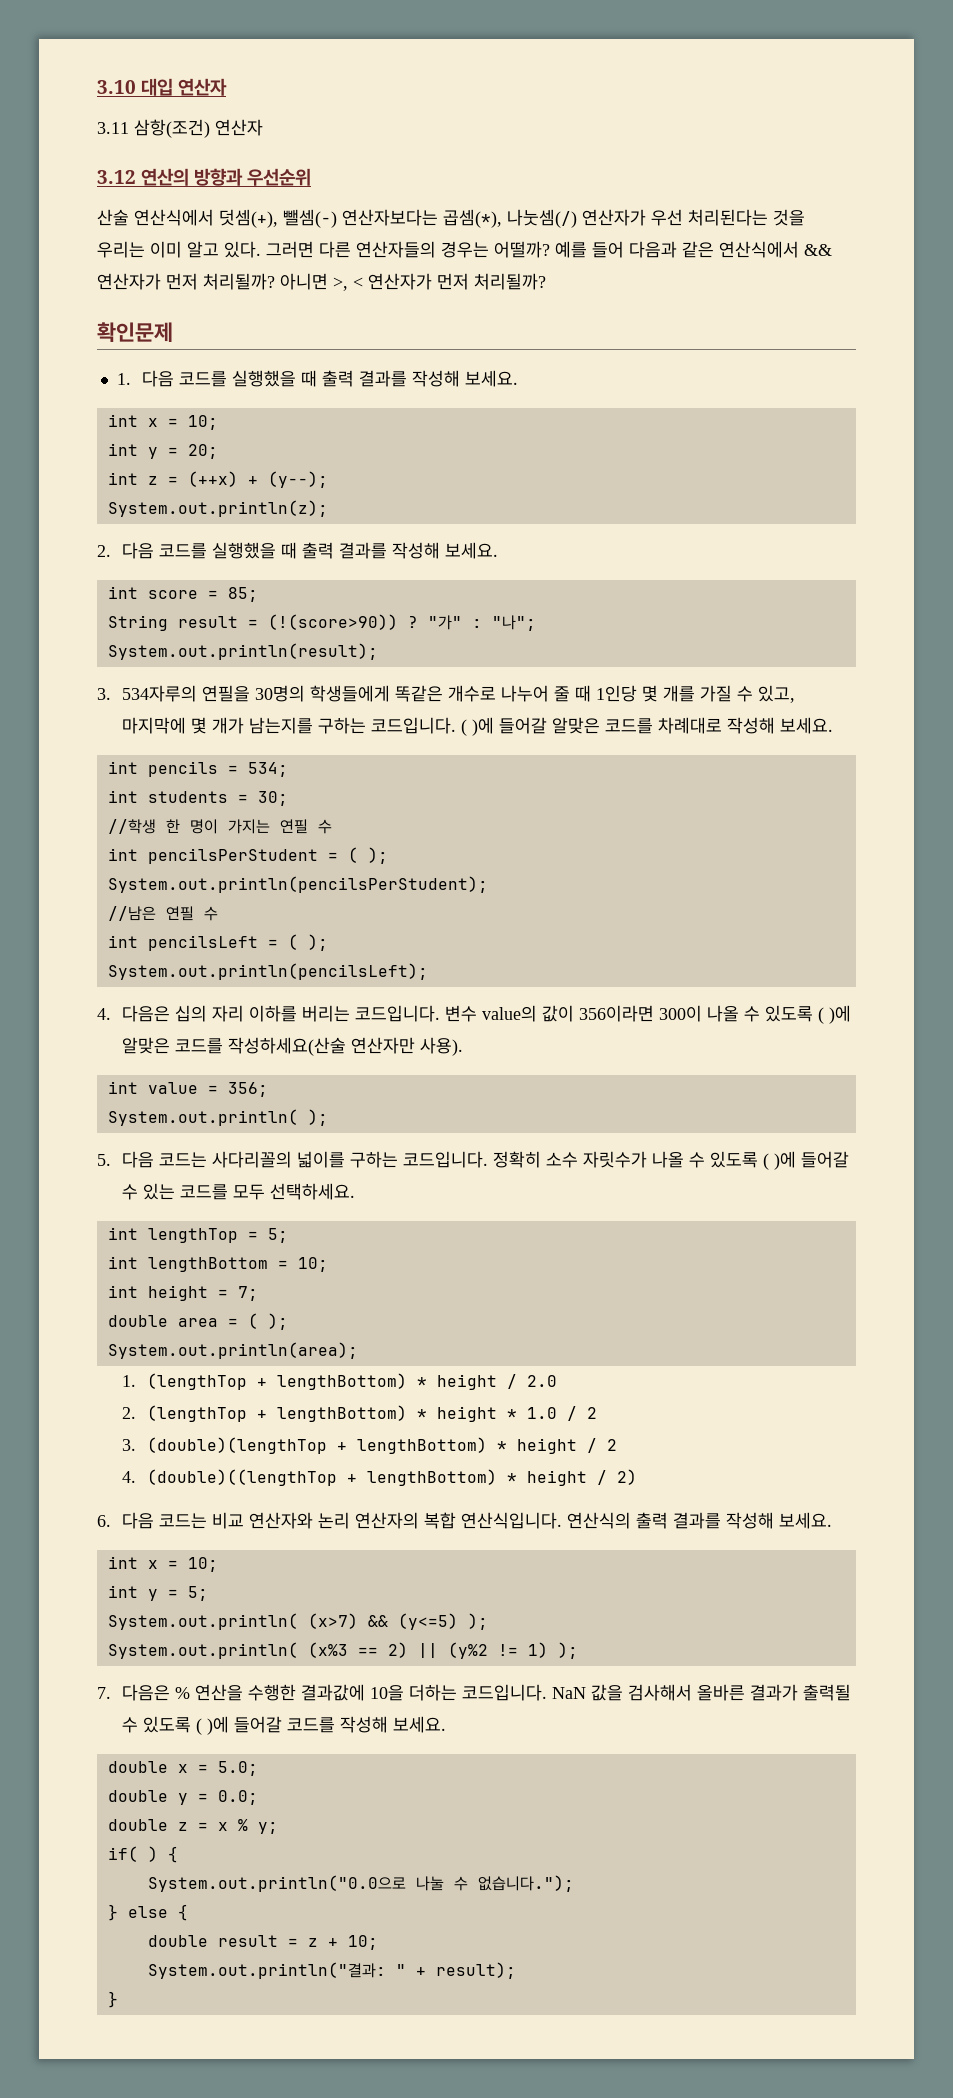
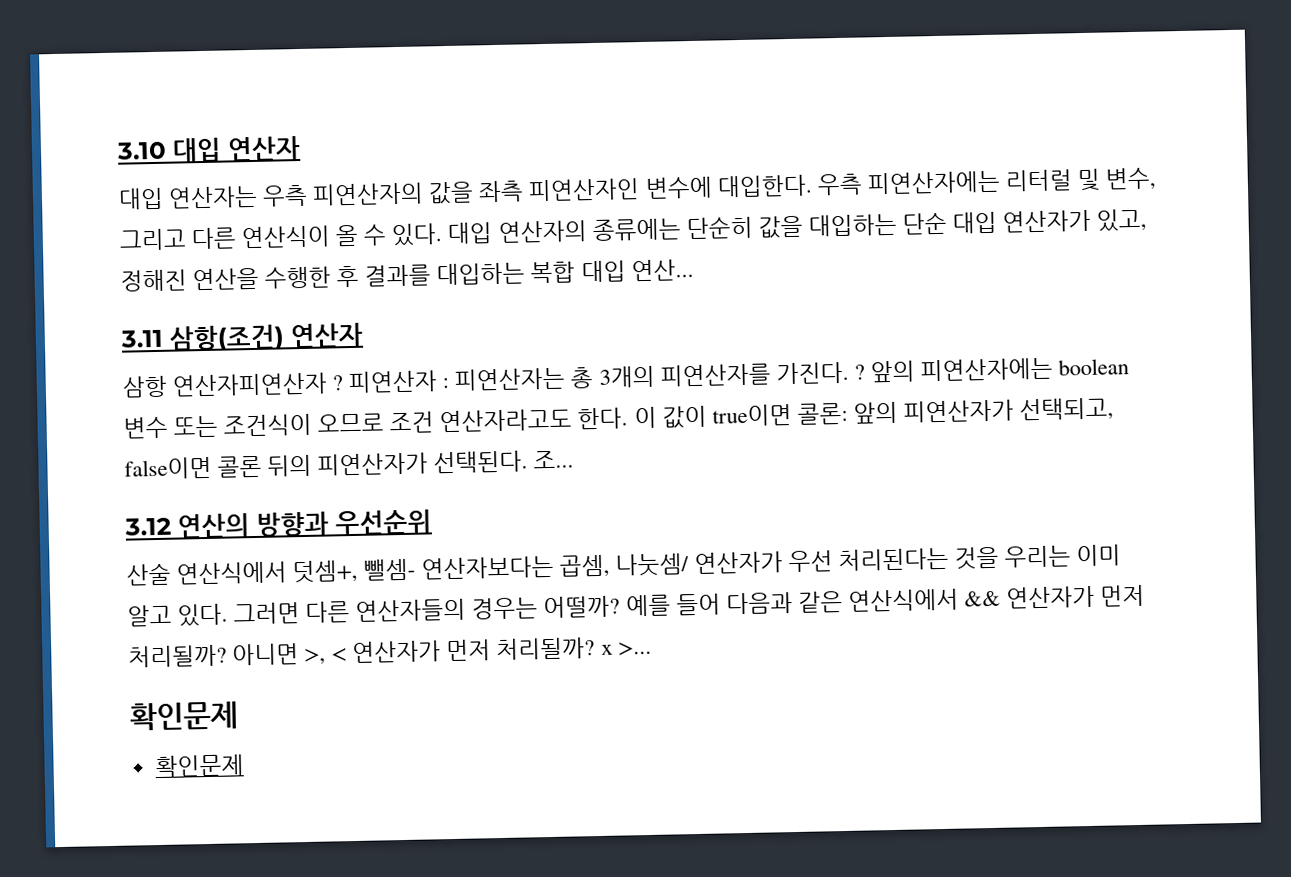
[97,119,263,138] 3.11 삼항(조건) 연산자 -> [118,167,1157,210] [119,208,1148,251] [120,258,694,292] [120,322,364,352] [122,357,1129,398] [123,397,1114,439] [124,450,575,480] 대입 연산자는 우측 피연산자의 값을 좌측 피연산자인 변수에 대입한다. 우측 피연산자에는 리터럴 및 변수, 그리고 다른 연산식이 올 수 있다. 대입 연산자의 종류에는 단순히 값을 대입하는 단순 대입 연산자가 있고, 정해진 연산을 수행한 후 결과를 대입하는 복합 대입 연산... // 3.11 삼항(조건) 연산자 // 삼항 연산자피연산자 ? 피연산자 : 피연산자는 총 3개의 피연산자를 가진다. ? 앞의 피연산자에는 boolean 변수 또는 조건식이 오므로 조건 연산자라고도 한다. 이 값이 true이면 콜론: 앞의 피연산자가 선택되고, false이면 콜론 뒤의 피연산자가 선택된다. 조...
[219,209,577,228] 덧셈(+), 뺄셈(-) 연산자보다는 곱셈(*), 나눗셈(/) -> [292,553,690,584] 덧셈+, 뺄셈- 연산자보다는 곱셈, 나눗셈/
(546, 281) none -> [600,640,652,656] x >...
[116,370,518,387] [107,414,218,430] [107,443,218,459] [107,471,328,488] [107,500,328,517] [97,542,498,559] [107,586,258,602] [107,614,536,631] [107,643,378,660] [97,685,795,703] [121,717,833,736] [107,761,288,777] [107,790,288,806] [107,819,332,834] [107,847,388,864] [107,876,488,893] [107,906,218,921] [107,934,328,951] [107,963,428,980] [97,1005,851,1024] [121,1037,463,1056] [107,1081,268,1097] [107,1109,328,1126] [97,1151,849,1170] [121,1183,355,1200] [107,1227,288,1243] [107,1256,328,1272] [107,1285,258,1301] [107,1313,288,1330] [107,1342,358,1359] [121,1373,557,1390] [121,1405,597,1422] [121,1437,617,1454] [121,1469,637,1486] [97,1512,832,1529] [107,1556,218,1572] [107,1585,208,1601] [107,1613,488,1630] [107,1642,578,1659] [97,1684,851,1701] [121,1716,446,1735] [107,1761,258,1776] [107,1790,258,1805] [107,1819,278,1834] [107,1846,178,1863] [147,1875,574,1892] [107,1904,188,1921] [147,1935,378,1950] [147,1962,516,1979] [107,1991,118,2008] 1. 다음 코드를 실행했을 때 출력 결과를 작성해 보세요. // int x = 10; // int y = 20; // int z = (++x) + (y--); // System.out.println(z); // 2. 다음 코드를 실행했을 때 출력 결과를 작성해 보세요. // int score = 85; // String result = (!(score>90)) ? "가" : "나"; // System.out.println(result); // 3. 534자루의 연필을 30명의 학생들에게 똑같은 개수로 나누어 줄 때 1인당 몇 개를 가질 수 있고, 마지막에 몇 개가 남는지를 구하는 코드입니다. ( )에 들어갈 알맞은 코드를 차례대로 작성해 보세요. // int pencils = 534; // int students = 30; // //학생 한 명이 가지는 연필 수 // int pencilsPerStudent = ( ); // System.out.println(pencilsPerStudent); // //남은 연필 수 // int pencilsLeft = ( ); // System.out.println(pencilsLeft); // 4. 다음은 십의 자리 이하를 버리는 코드입니다. 변수 value의 값이 356이라면 300이 나올 수 있도록 ( )에 알맞은 코드를 작성하세요(산술 연산자만 사용). // int value = 356; // System.out.println( ); // 5. 다음 코드는 사다리꼴의 넓이를 구하는 코드입니다. 정확히 소수 자릿수가 나올 수 있도록 ( )에 들어갈 수 있는 코드를 모두 선택하세요. // int lengthTop = 5; // int lengthBottom = 10; // int height = 7; // double area = ( ); // System.out.println(area); // 1. (lengthTop + lengthBottom) * height / 2.0 // 2. (lengthTop + lengthBottom) * height * 1.0 / 2 // 3. (double)(lengthTop + lengthBottom) * height / 2 // 4. (double)((lengthTop + lengthBottom) * height / 2) // 6. 다음 코드는 비교 연산자와 논리 연산자의 복합 연산식입니다. 연산식의 출력 결과를 작성해 보세요. // int x = 10; // int y = 5; // System.out.println( (x>7) && (y<=5) ); // System.out.println( (x%3 == 2) || (y%2 != 1) ); // 7. 다음은 % 연산을 수행한 결과값에 10을 더하는 코드입니다. NaN 값을 검사해서 올바른 결과가 출력될 수 있도록 ( )에 들어갈 코드를 작성해 보세요. // double x = 5.0; // double y = 0.0; // double z = x % y; // if( ) { // System.out.println("0.0으로 나눌 수 없습니다."); // } else { // double result = z + 10; // System.out.println("결과: " + result); // } -> [154,754,244,778] 확인문제

